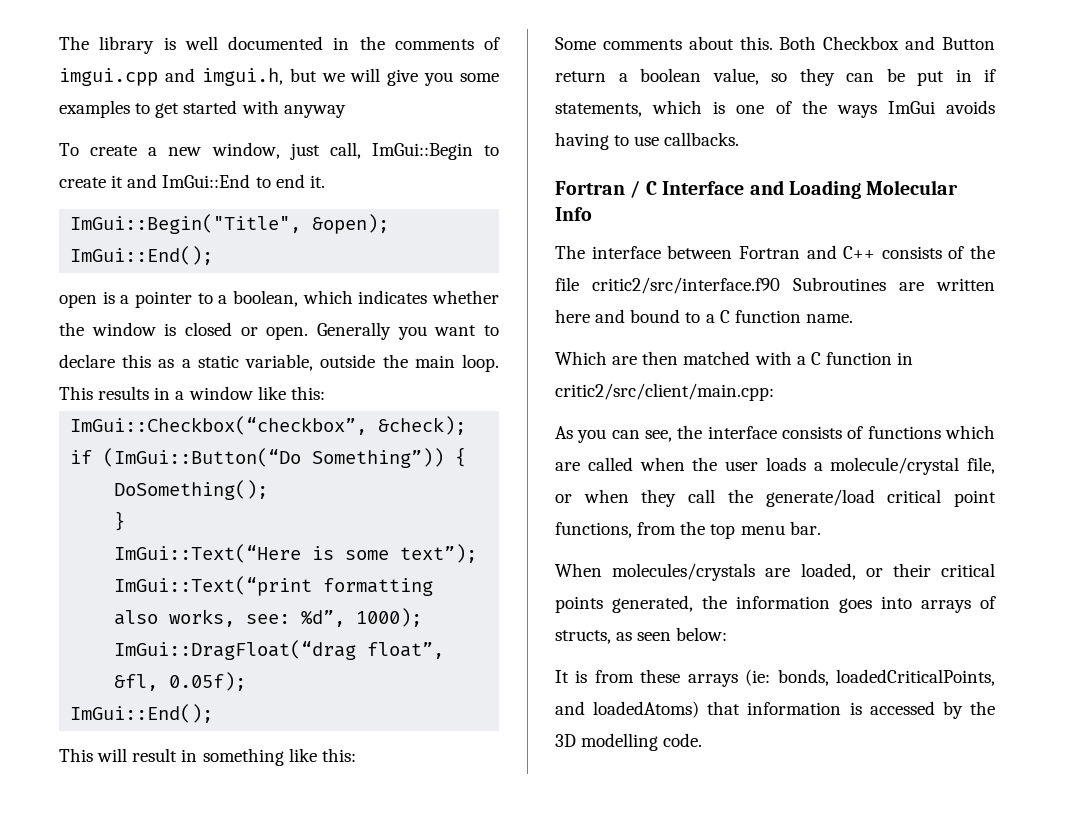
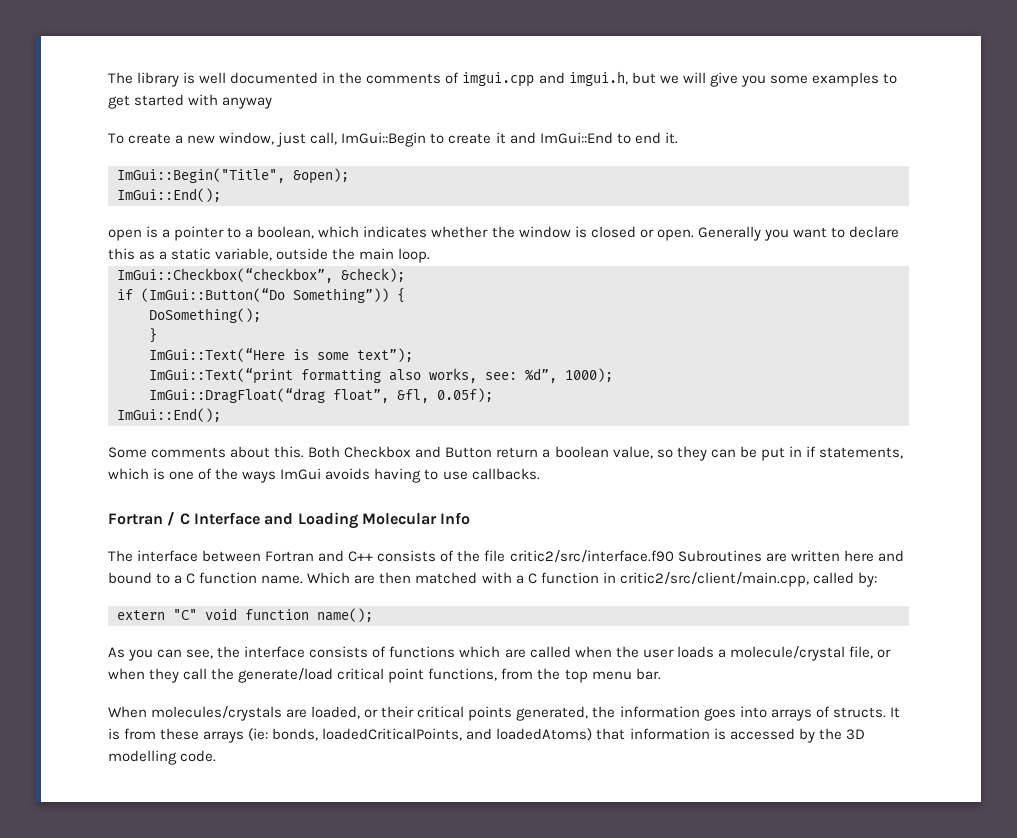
[59,386,325,400] This results in a window like this: -> (431, 255) none
[59,748,356,766] // This will result in something like this: -> (221, 415) none
(853, 318) // -> (304, 579) none
[555,383,774,401] critic2/src/client/main.cpp: -> [619,572,877,587] [117,608,373,622] critic2/src/client/main.cpp, called by: // extern "C" void function name();
[555,627,728,644] structs, as seen below: // -> [832,707,886,718] structs.

